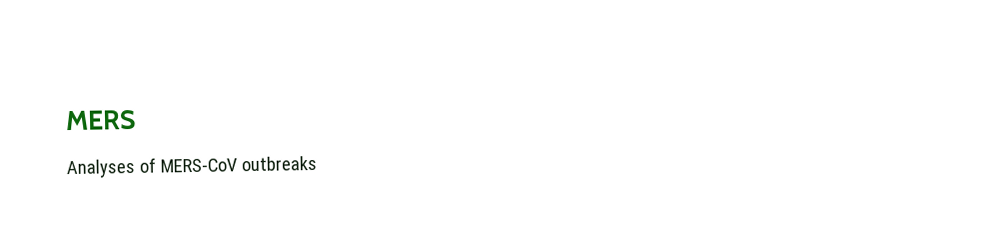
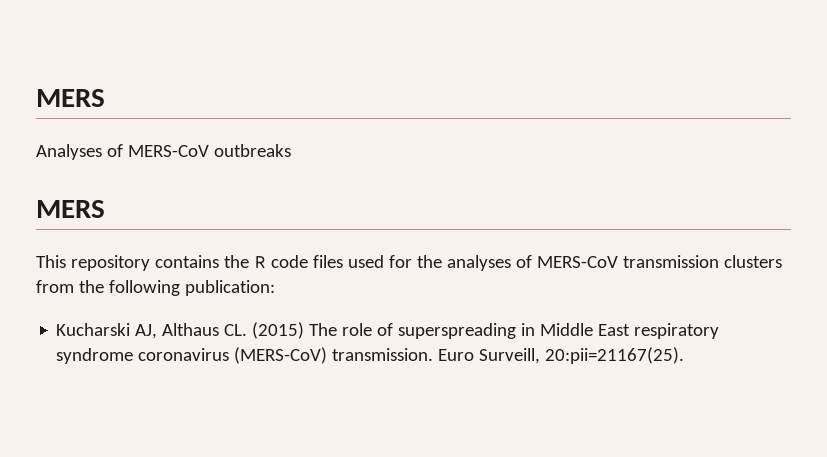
(317, 163) none -> [36,200,105,218] [36,255,782,271] [36,280,275,296] [56,322,720,339] [56,347,685,364] // MERS // This repository contains the R code files used for the analyses of MERS-CoV transmission clusters from the following publication: // Kucharski AJ, Althaus CL. (2015) The role of superspreading in Middle East respiratory syndrome coronavirus (MERS-CoV) transmission. Euro Surveill, 20:pii=21167(25).

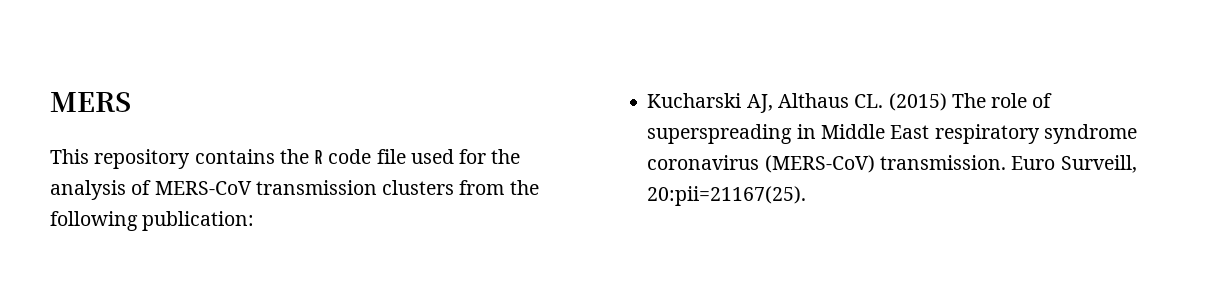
[36,89,105,107] [36,144,291,160] [36,200,105,218] MERS // Analyses of MERS-CoV outbreaks // MERS -> [50,92,131,112] MERS
[312,255,343,268] files -> [376,149,406,164] file
[446,255,511,271] analyses -> [50,180,126,200] analysis

